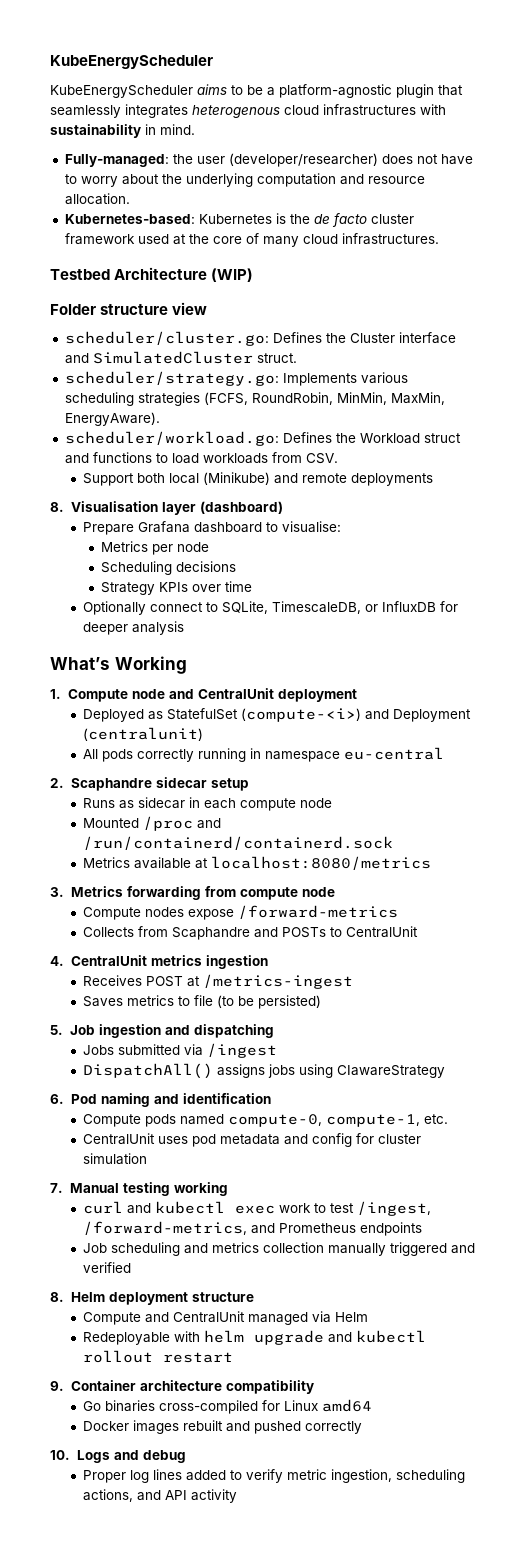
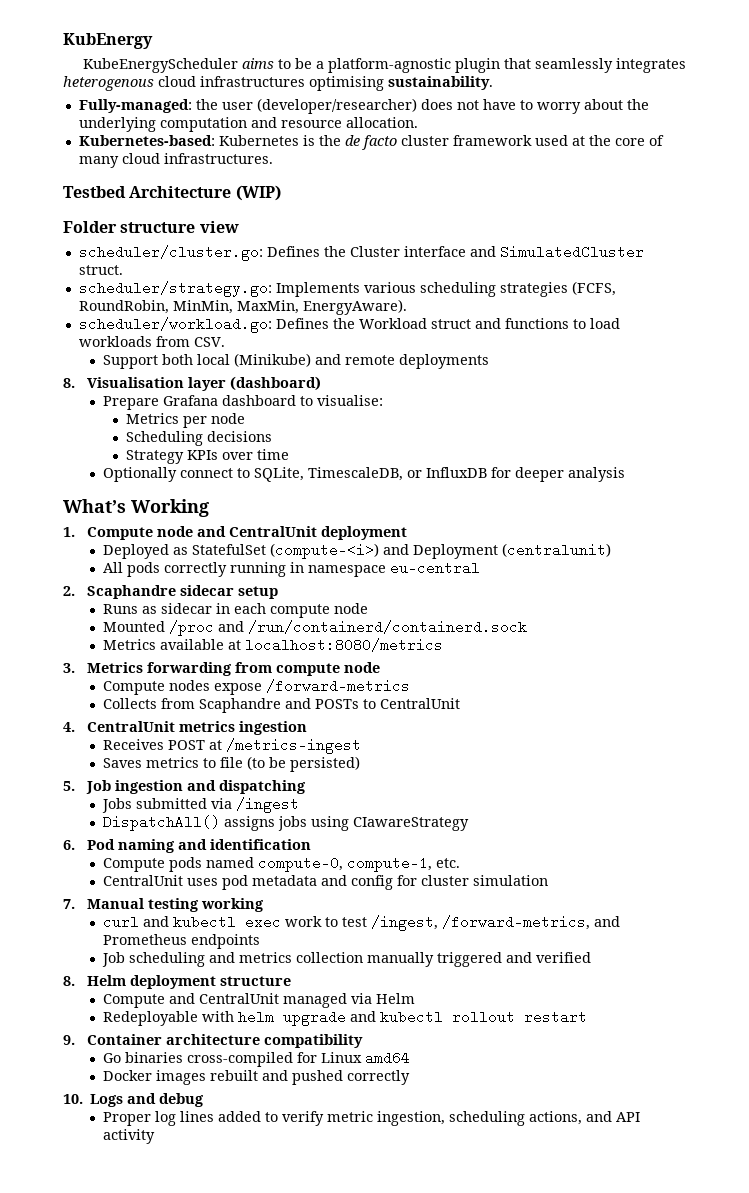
[50,55,213,69] KubeEnergyScheduler -> [63,33,153,49] KubEnergy
[420,104,446,115] [50,124,195,138] with sustainability in mind. -> [309,76,493,91] optimising sustainability.

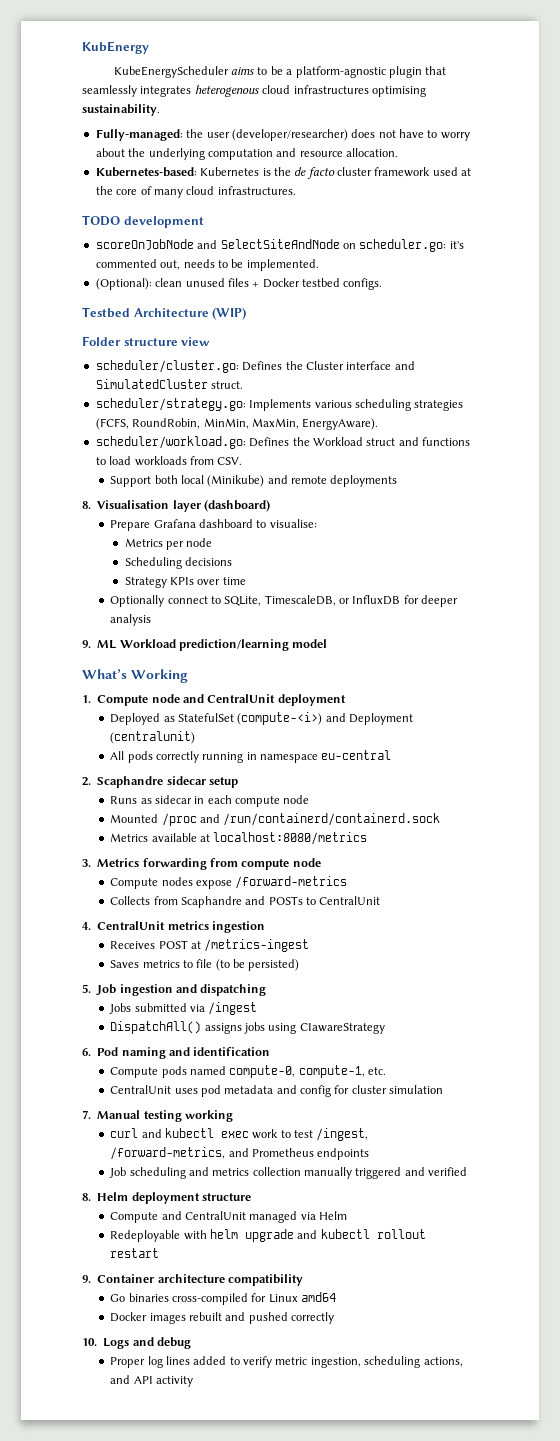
(273, 158) none -> [82,215,204,228] [95,239,464,252] [95,259,319,271] [95,278,383,290] // TODO development // scoreOnJobNode and SelectSiteAndNode on scheduler.go: it's commented out, needs to be implemented. // (Optional): clean unused files + Docker testbed configs.
(625, 474) none -> [82,639,328,651] // 9. ML Workload prediction/learning model

